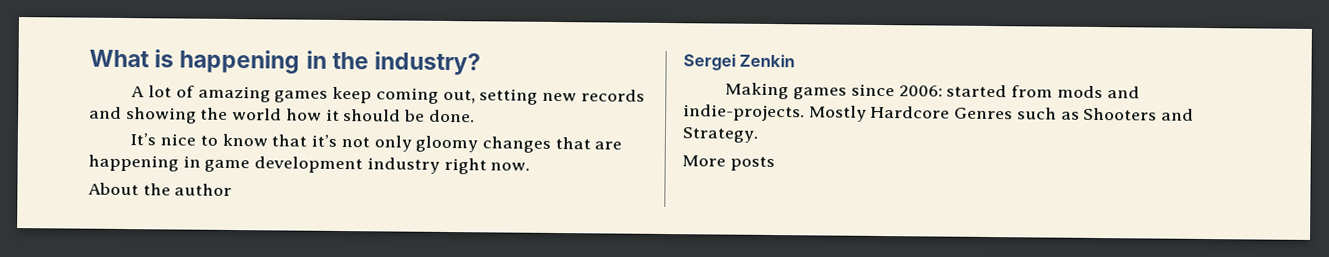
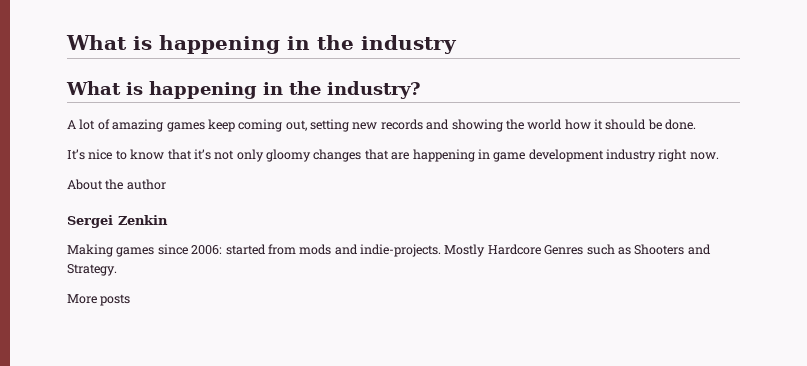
[89,49,369,74] What is happening in the -> [66,35,457,54] [66,81,321,99] What is happening in the industry // What is happening in the

